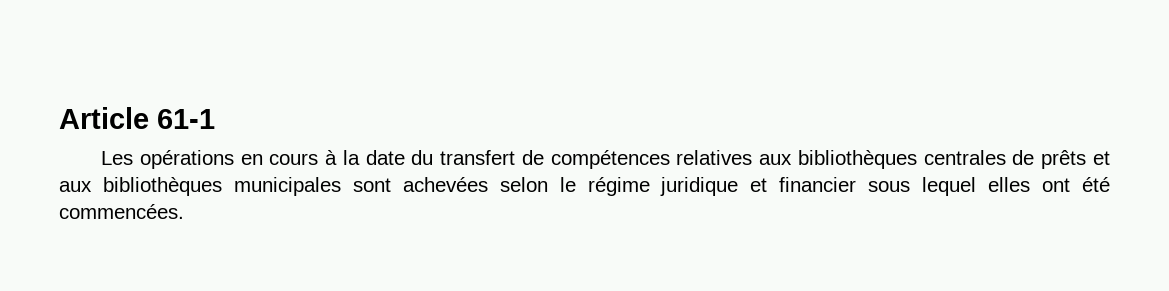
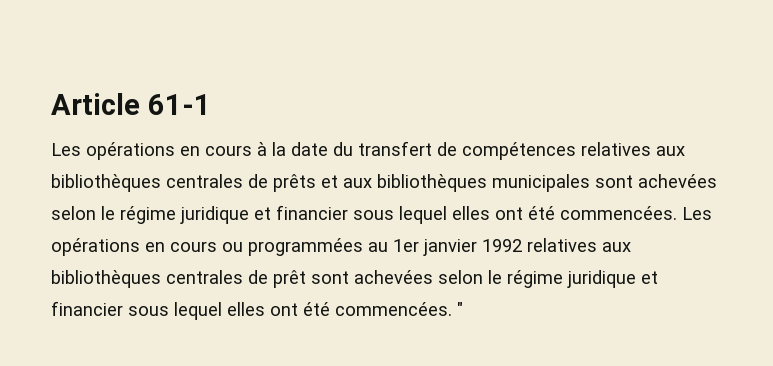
(184, 211) none -> [682,207,712,220] [51,238,631,256] [51,270,658,288] [51,301,463,320] Les opérations en cours ou programmées au 1er janvier 1992 relatives aux bibliothèques centrales de prêt sont achevées selon le régime juridique et financier sous lequel elles ont été commencées. "

